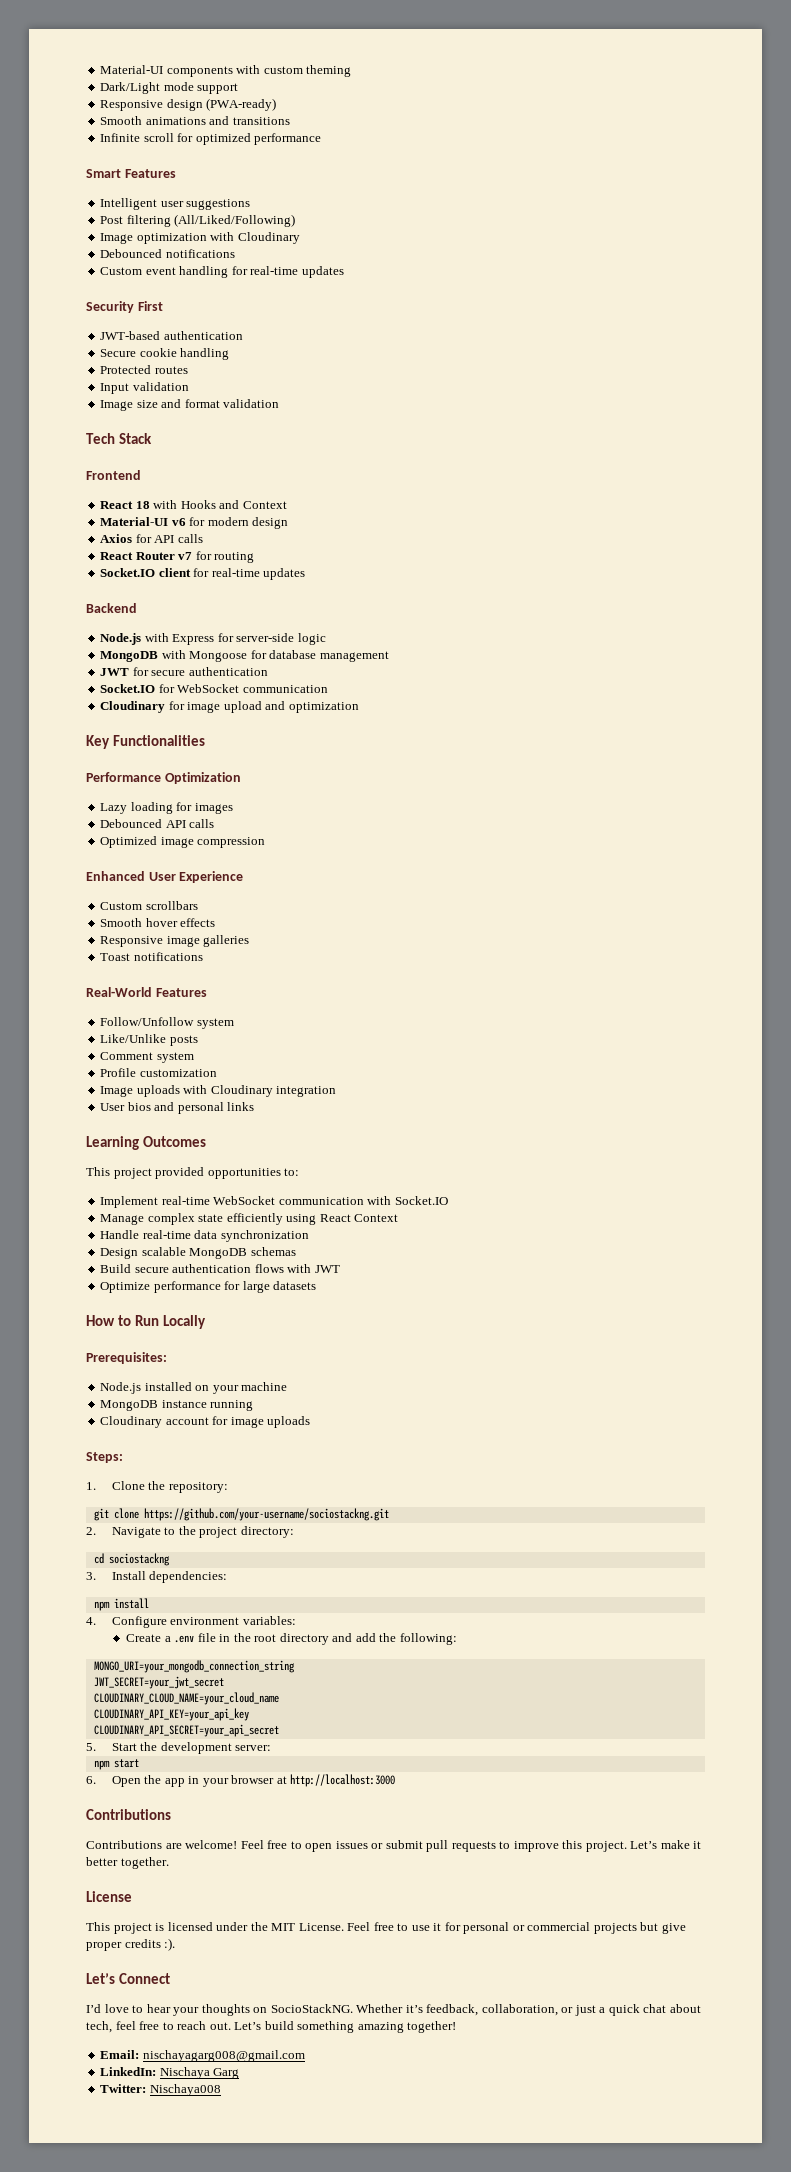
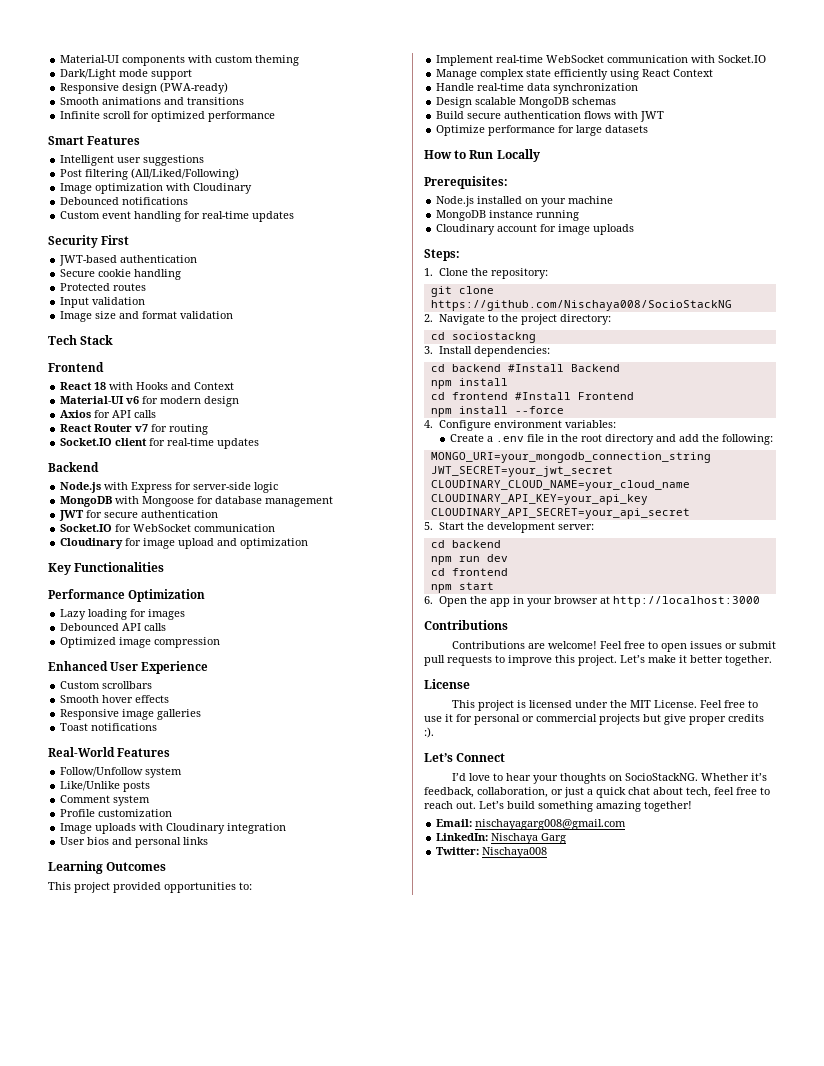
[143,1508,389,1521] https://github.com/your-username/sociostackng.git -> [430,300,732,311] https://github.com/Nischaya008/SocioStackNG
[93,1598,149,1611] npm install -> [430,364,620,372] [430,378,508,389] [430,392,634,400] [430,406,564,417] cd backend #Install Backend // npm install // cd frontend #Install Frontend // npm install --force
(272, 1748) none -> [430,540,501,548] [430,554,508,565] [430,568,508,576] // cd backend // npm run dev // cd frontend

